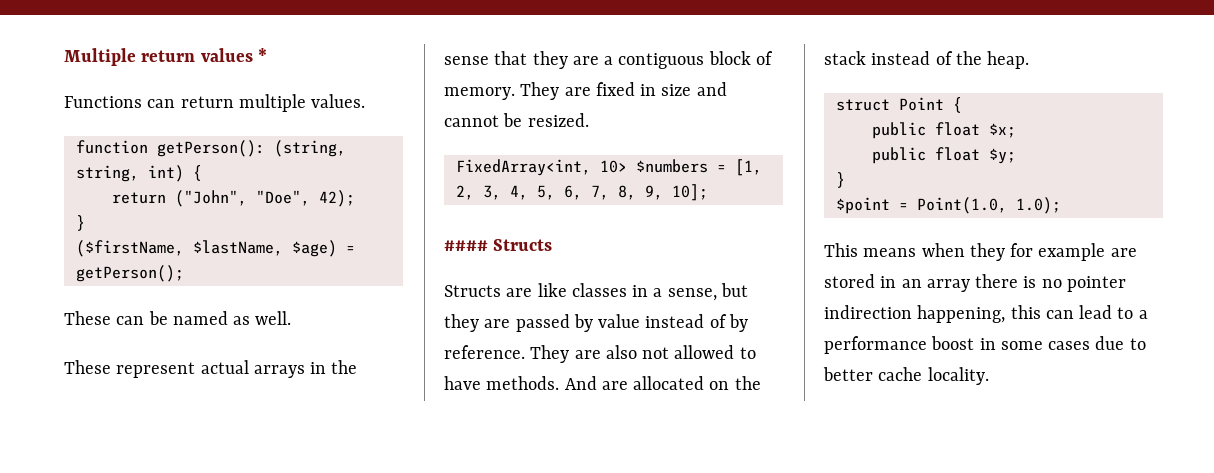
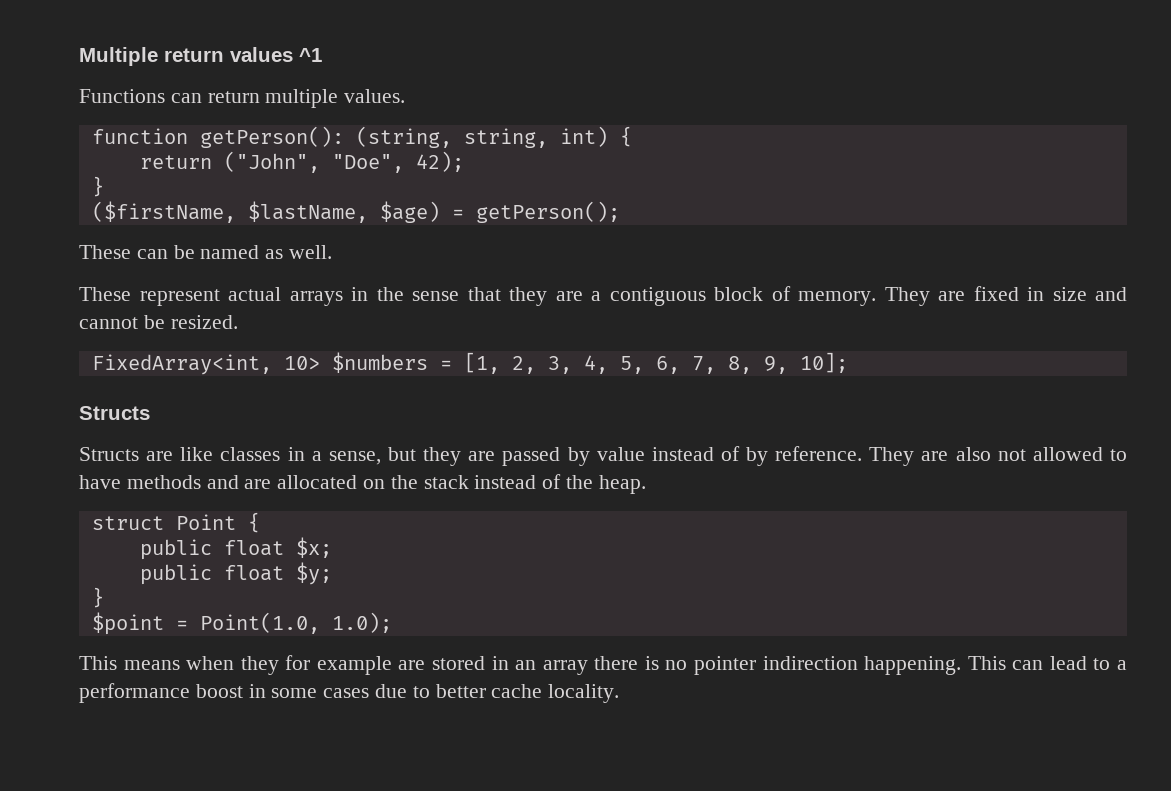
[257,48,267,62] * -> [299,48,322,62] ^1
[444,240,488,251] #### -> (848, 362) none
[486,376,597,390] methods. And -> [126,475,239,489] methods and
[917,305,1041,323] happening, this -> [864,656,1006,675] happening. This

